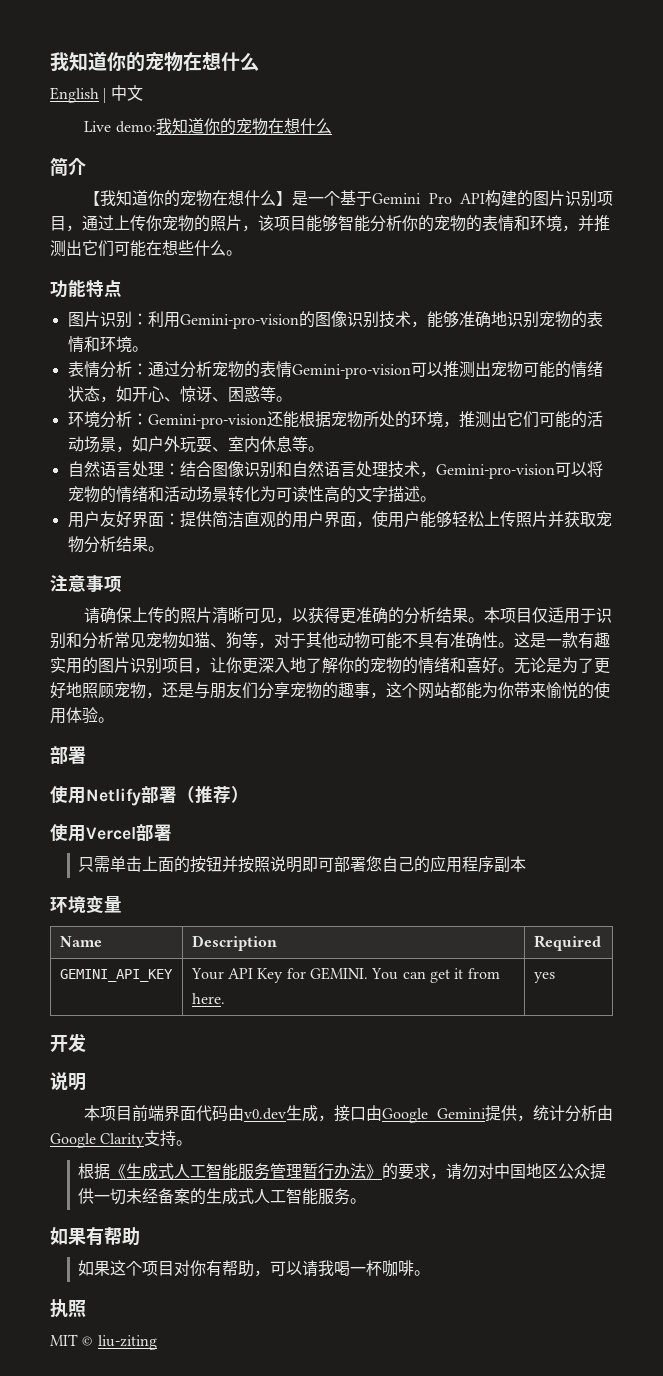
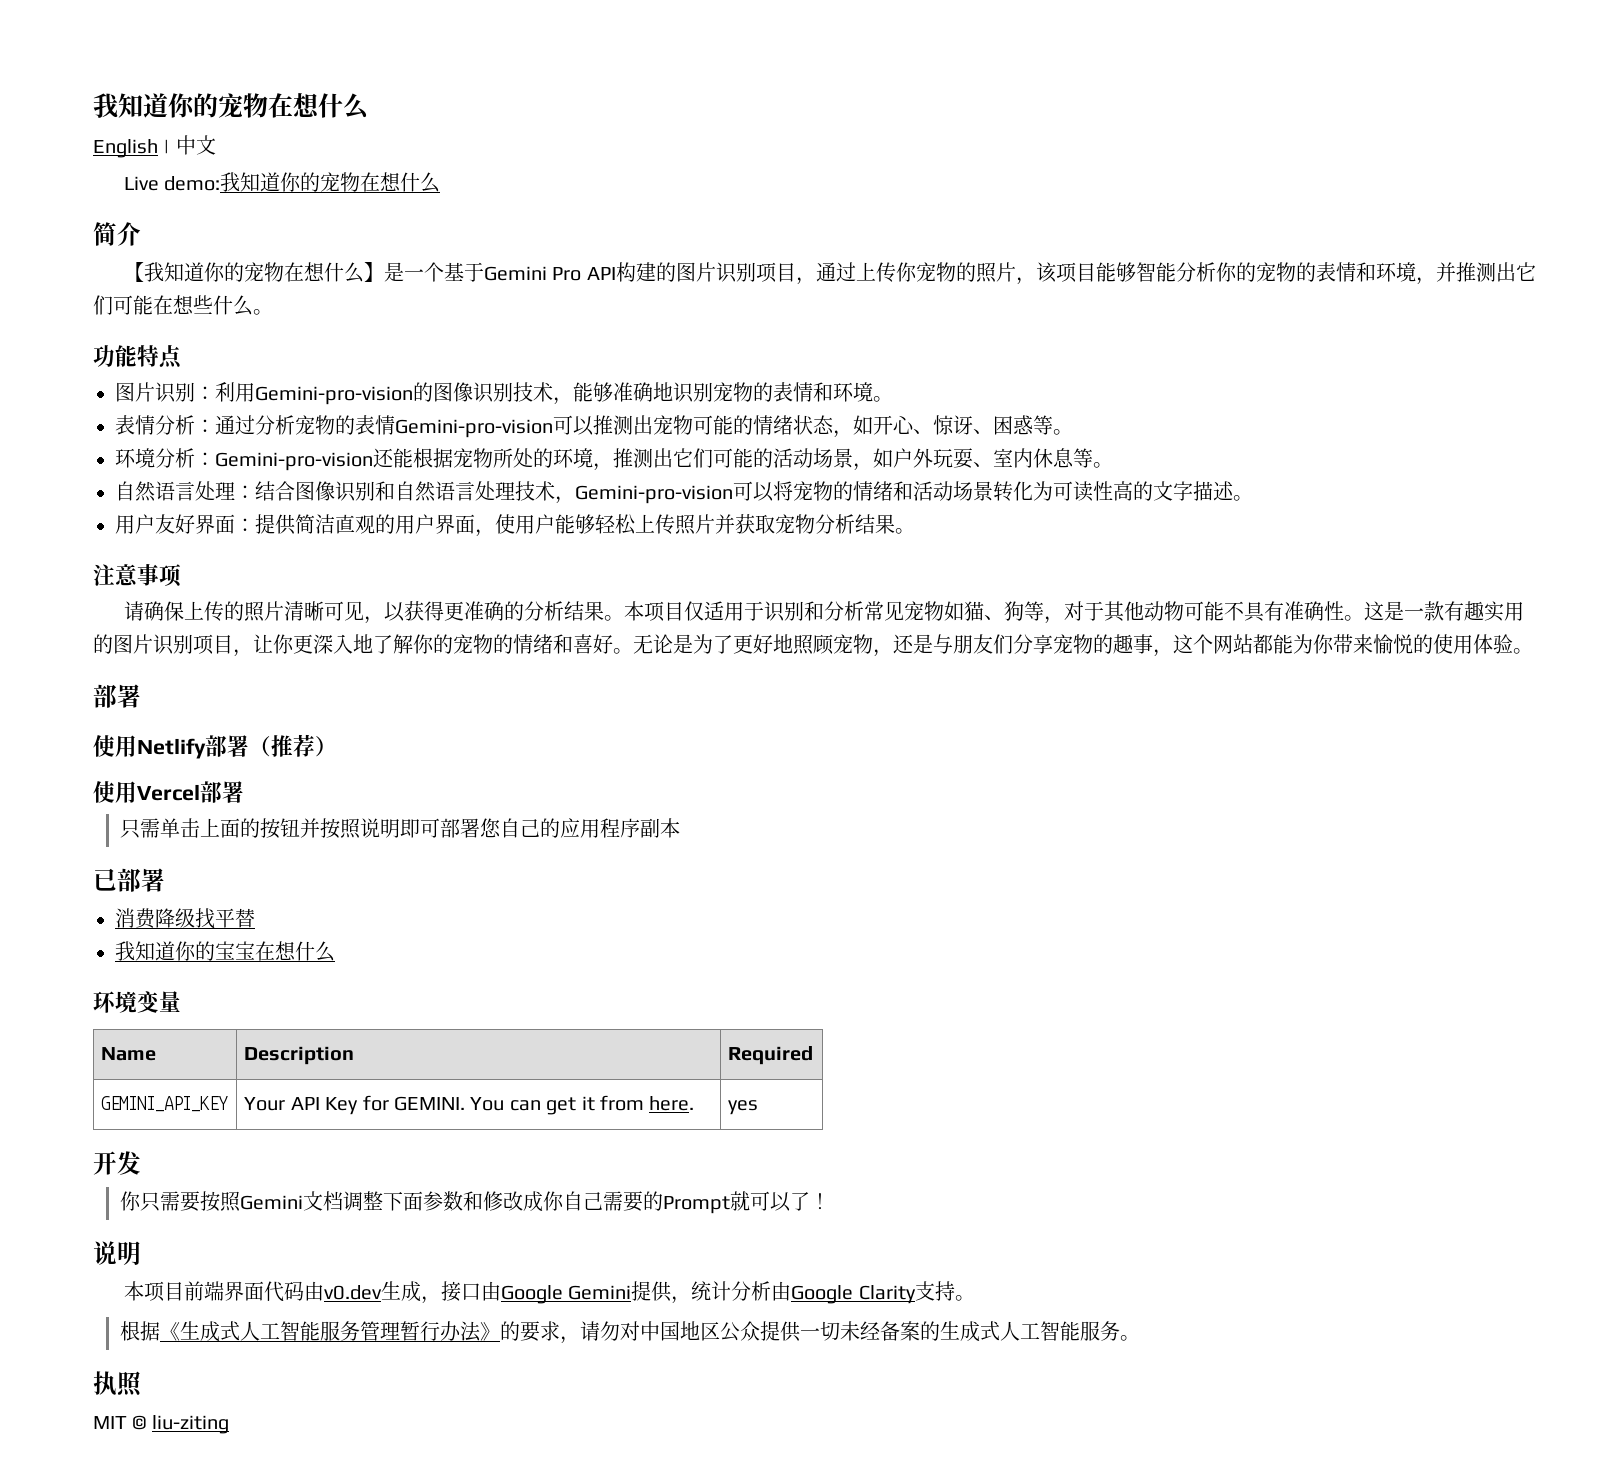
(527, 864) none -> [93,868,165,892] [115,908,255,929] [115,941,335,962] // 已部署 // 消费降级找平替 // 我知道你的宝宝在想什么
(86, 1042) none -> [119,1191,830,1214] // 你只需要按照Gemini文档调整下面参数和修改成你自己需要的Prompt就可以了！
[50,1227,140,1246] [78,1260,431,1277] // 如果有帮助 // 如果这个项目对你有帮助，可以请我喝一杯咖啡。 -> (1140, 1338) none

